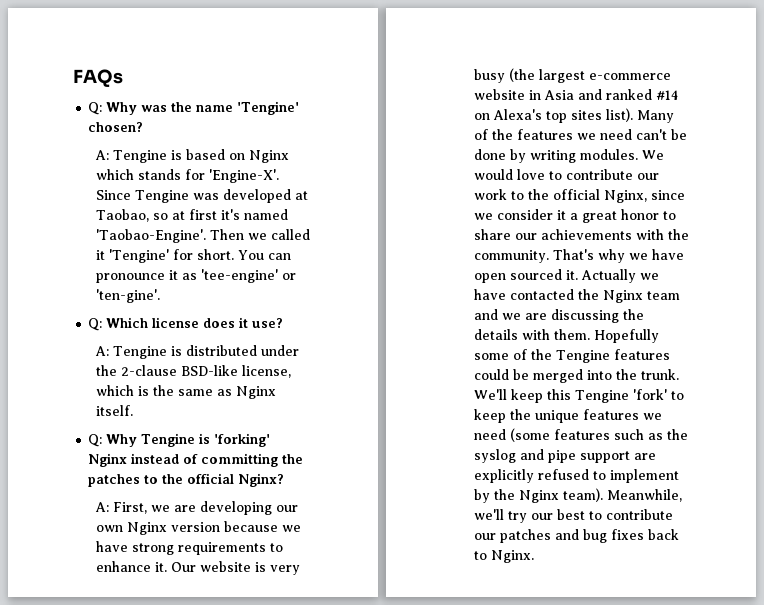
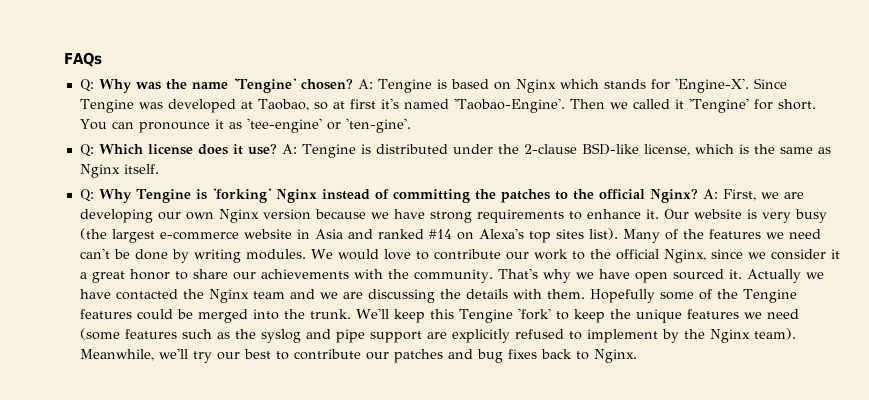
(144, 127) // -> (353, 84) none
(284, 323) // -> (277, 149) none
(285, 480) // -> (698, 196) none

